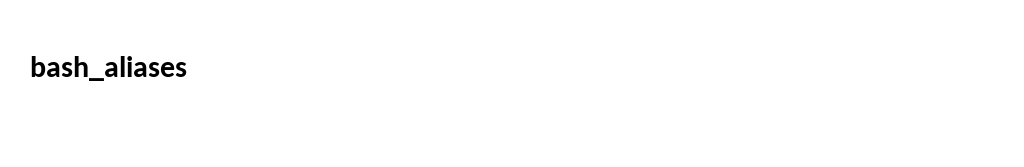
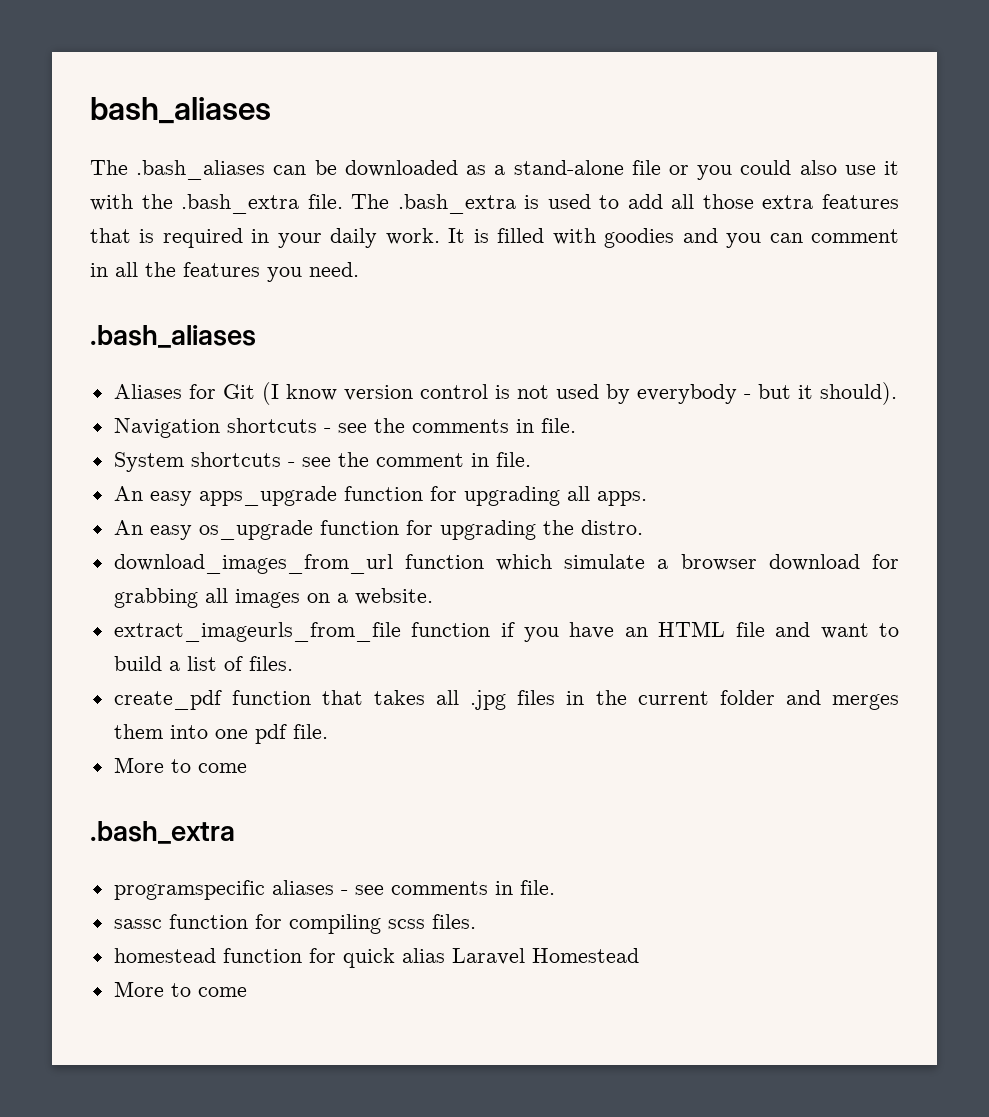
(187, 68) none -> [90,160,899,180] [90,194,900,214] [90,228,899,248] [90,262,359,282] [90,325,256,348] [113,382,897,405] [113,418,576,438] [113,452,531,472] [113,486,647,506] [113,520,643,540] [113,554,899,574] [113,588,433,608] [113,621,899,642] [113,656,293,671] [113,690,899,710] [113,724,328,744] [113,757,247,773] [90,821,235,844] [113,880,555,900] [113,914,476,934] [113,948,639,968] [113,981,247,997] // The .bash_aliases can be downloaded as a stand-alone file or you could also use it with the .bash_extra file. The .bash_extra is used to add all those extra features that is required in your daily work. It is filled with goodies and you can comment in all the features you need. // .bash_aliases // Aliases for Git (I know version control is not used by everybody - but it should). // Navigation shortcuts - see the comments in file. // System shortcuts - see the comment in file. // An easy apps_upgrade function for upgrading all apps. // An easy os_upgrade function for upgrading the distro. // download_images_from_url function which simulate a browser download for grabbing all images on a website. // extract_imageurls_from_file function if you have an HTML file and want to build a list of files. // create_pdf function that takes all .jpg files in the current folder and merges them into one pdf file. // More to come // .bash_extra // programspecific aliases - see comments in file. // sassc function for compiling scss files. // homestead function for quick alias Laravel Homestead // More to come

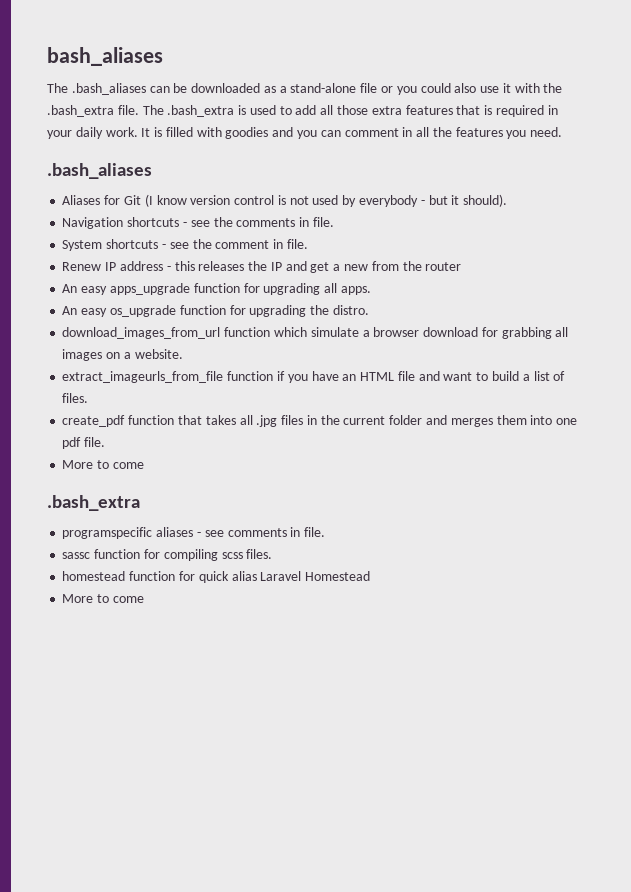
(531, 459) none -> [62,261,462,273] // Renew IP address - this releases the IP and get a new from the router

